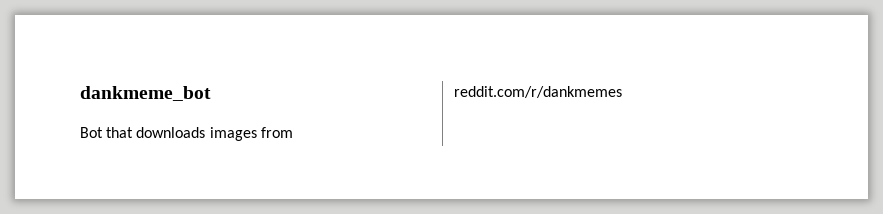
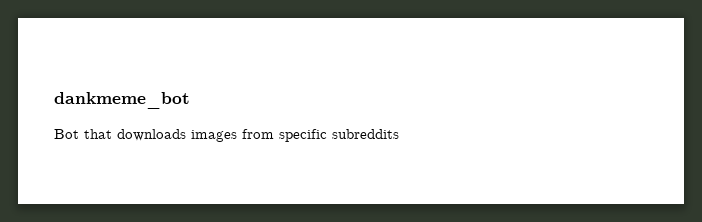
[454,86,622,98] reddit.com/r/dankmemes -> [279,129,399,142] specific subreddits

